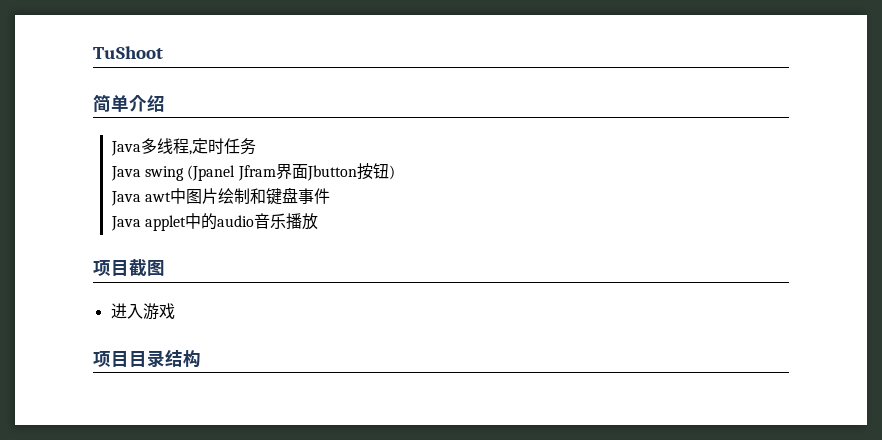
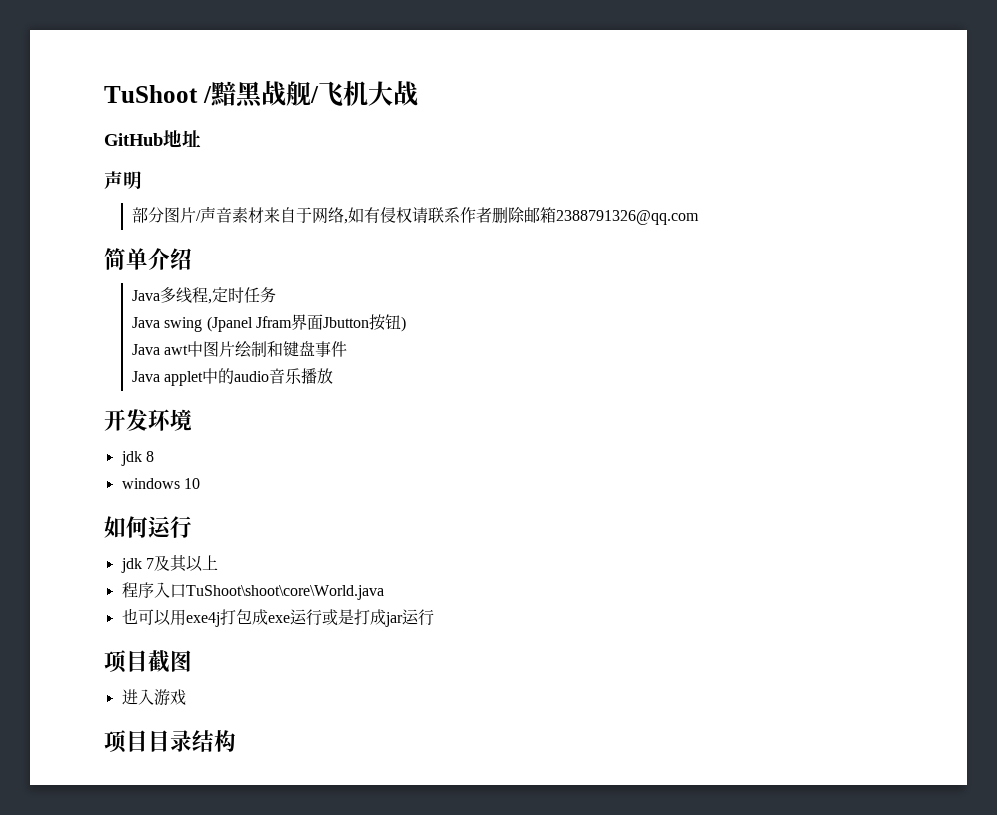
(163, 52) none -> [202,81,418,108] [104,130,201,148] [104,171,142,189] [132,206,700,225] /黯黑战舰/飞机大战 // GitHub地址 // 声明 // 部分图片/声音素材来自于网络,如有侵权请联系作者删除邮箱2388791326@qq.com
(318, 221) none -> [104,409,192,431] [120,451,154,466] [121,478,200,489] [104,516,192,538] [120,555,218,573] [121,582,384,600] [121,608,434,627] // 开发环境 // jdk 8 // windows 10 // 如何运行 // jdk 7及其以上 // 程序入口TuShoot\shoot\core\World.java // 也可以用exe4j打包成exe运行或是打成jar运行

